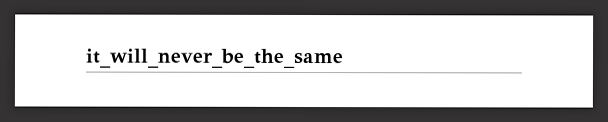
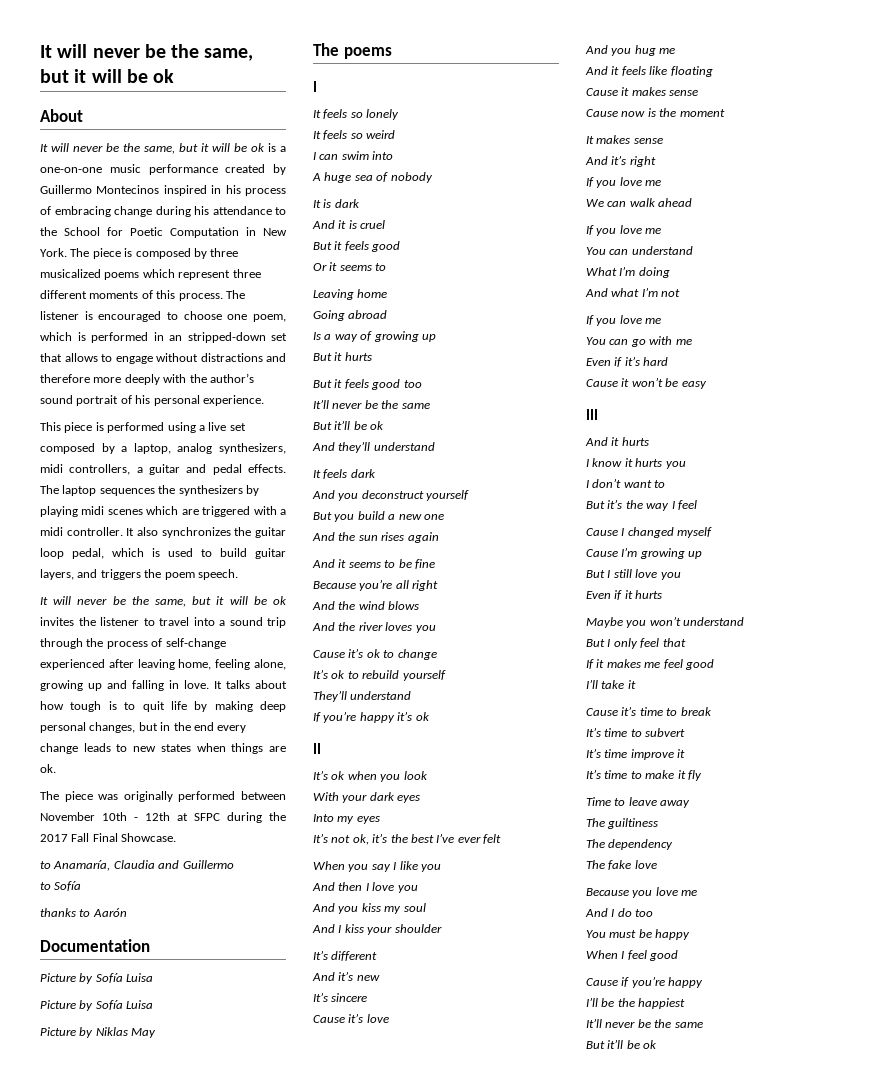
[85,48,344,69] it_will_never_be_the_same -> [40,44,254,61] [40,69,175,83] [40,109,83,122] [40,143,286,154] [40,164,286,175] [40,185,286,196] [40,206,286,217] [40,227,287,238] [40,248,239,259] [40,269,261,280] [40,290,245,301] [40,311,286,322] [40,332,287,343] [40,353,286,364] [40,373,254,385] [40,395,264,406] [40,422,246,433] [40,443,286,454] [40,464,286,475] [40,485,259,496] [40,506,286,517] [40,527,286,538] [40,548,286,559] [40,569,238,580] [40,596,287,607] [40,617,286,628] [40,638,226,649] [40,659,286,670] [40,680,287,691] [40,701,286,712] [40,722,247,733] [40,743,286,754] [40,764,56,773] [40,791,286,802] [40,812,286,823] [40,833,177,842] [40,860,234,871] [40,881,82,891] [40,908,127,917] [40,939,150,952] [40,973,154,984] [40,1000,154,1011] [40,1027,157,1038] [313,43,392,59] [313,81,317,92] [313,109,400,120] [313,130,396,140] [313,151,394,160] [312,172,433,183] [313,199,360,208] [312,220,386,229] [313,241,401,252] [313,262,387,271] [313,289,388,300] [313,310,388,321] [313,331,436,342] [313,352,372,361] [313,379,422,390] [313,399,430,409] [313,420,385,430] [312,441,435,453] [313,469,376,479] [312,490,470,501] [313,511,444,522] [312,532,439,543] [312,559,435,569] [313,579,439,591] [312,601,420,610] [312,622,436,633] [313,648,437,660] [313,669,446,681] [313,690,412,702] [313,711,430,723] [313,743,321,754] [313,770,428,782] [313,792,421,803] [313,814,380,824] [313,833,501,845] [313,861,441,872] [312,882,418,893] [312,903,426,914] [312,924,442,935] [313,950,378,961] [312,971,380,981] [313,992,368,1002] [313,1013,389,1023] [585,45,676,56] [585,66,713,77] [586,87,699,96] [586,108,725,117] [586,135,663,144] [585,155,656,167] [586,177,662,188] [586,198,693,207] [586,225,662,236] [586,246,693,255] [586,266,670,278] [585,287,681,297] [586,315,662,326] [586,336,692,347] [586,356,669,367] [586,377,707,389] [586,409,598,420] [585,437,649,446] [586,458,686,469] [586,478,666,488] [586,499,697,511] [586,527,713,538] [586,547,703,559] [586,569,681,580] [586,590,663,600] [586,616,745,628] [586,638,686,649] [586,659,714,670] [586,679,636,689] [586,706,712,716] [586,727,686,737] [586,748,686,760] [586,769,702,781] [586,797,691,808] [586,818,659,829] [586,839,674,850] [586,860,657,870] [586,887,698,898] [585,908,654,917] [586,929,691,940] [586,950,679,961] [586,976,704,988] [586,997,686,1009] [586,1018,703,1028] [586,1039,658,1049] It will never be the same, but it will be ok // About // It will never be the same, but it will be ok is a one-on-one music performance created by Guillermo Montecinos inspired in his process of embracing change during his attendance to the School for Poetic Computation in New York. The piece is composed by three musicalized poems which represent three different moments of this process. The listener is encouraged to choose one poem, which is performed in an stripped-down set that allows to engage without distractions and therefore more deeply with the author’s sound portrait of his personal experience. // This piece is performed using a live set composed by a laptop, analog synthesizers, midi controllers, a guitar and pedal effects. The laptop sequences the synthesizers by playing midi scenes which are triggered with a midi controller. It also synchronizes the guitar loop pedal, which is used to build guitar layers, and triggers the poem speech. // It will never be the same, but it will be ok invites the listener to travel into a sound trip through the process of self-change experienced after leaving home, feeling alone, growing up and falling in love. It talks about how tough is to quit life by making deep personal changes, but in the end every change leads to new states when things are ok. // The piece was originally performed between November 10th - 12th at SFPC during the 2017 Fall Final Showcase. // to Anamaría, Claudia and Guillermo // to Sofía // thanks to Aarón // Documentation // Picture by Sofía Luisa // Picture by Sofía Luisa // Picture by Niklas May // The poems // I // It feels so lonely // It feels so weird // I can swim into // A huge sea of nobody // It is dark // And it is cruel // But it feels good // Or it seems to // Leaving home // Going abroad // Is a way of growing up // But it hurts // But it feels good too // It’ll never be the same // But it’ll be ok // And they’ll understand // It feels dark // And you deconstruct yourself // But you build a new one // And the sun rises again // And it seems to be fine // Because you’re all right // And the wind blows // And the river loves you // Cause it’s ok to change // It’s ok to rebuild yourself // They’ll understand // If you’re happy it’s ok // II // It’s ok when you look // With your dark eyes // Into my eyes // It’s not ok, it’s the best I’ve ever felt // When you say I like you // And then I love you // And you kiss my soul // And I kiss your shoulder // It’s different // And it’s new // It’s sincere // Cause it’s love // And you hug me // And it feels like floating // Cause it makes sense // Cause now is the moment // It makes sense // And it’s right // If you love me // We can walk ahead // If you love me // You can understand // What I’m doing // And what I’m not // If you love me // You can go with me // Even if it’s hard // Cause it won’t be easy // III // And it hurts // I know it hurts you // I don’t want to // But it’s the way I feel // Cause I changed myself // Cause I’m growing up // But I still love you // Even if it hurts // Maybe you won’t understand // But I only feel that // If it makes me feel good // I’ll take it // Cause it’s time to break // It’s time to subvert // It’s time improve it // It’s time to make it fly // Time to leave away // The guiltiness // The dependency // The fake love // Because you love me // And I do too // You must be happy // When I feel good // Cause if you’re happy // I’ll be the happiest // It’ll never be the same // But it’ll be ok

